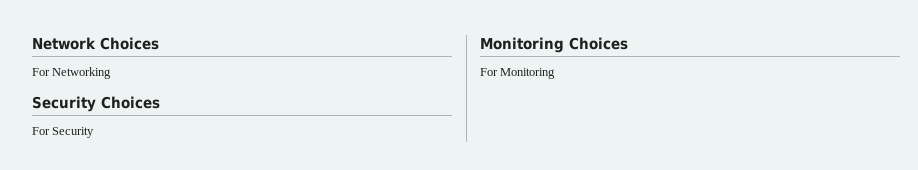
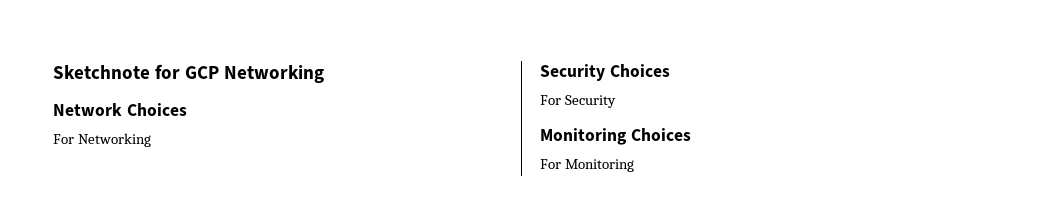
(32, 43) none -> [53,64,325,83] Sketchnote for GCP Networking //

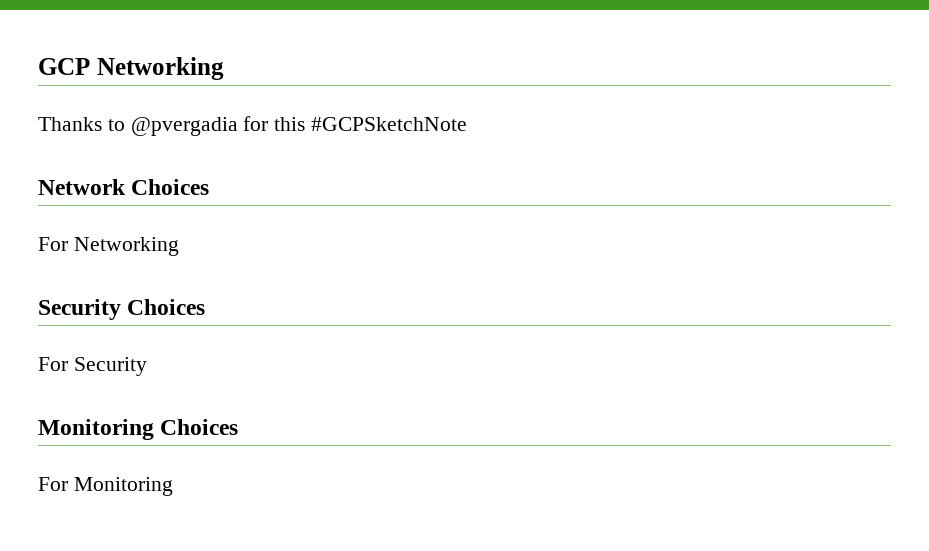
[53,64,181,79] Sketchnote for -> (38, 66) none
(325, 74) none -> [38,116,468,136] // Thanks to @pvergadia for this #GCPSketchNote

